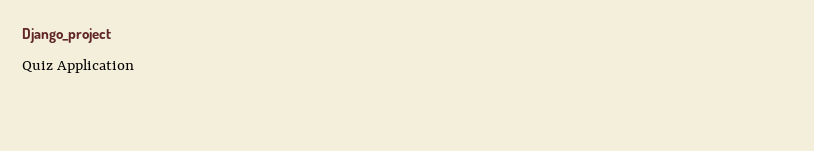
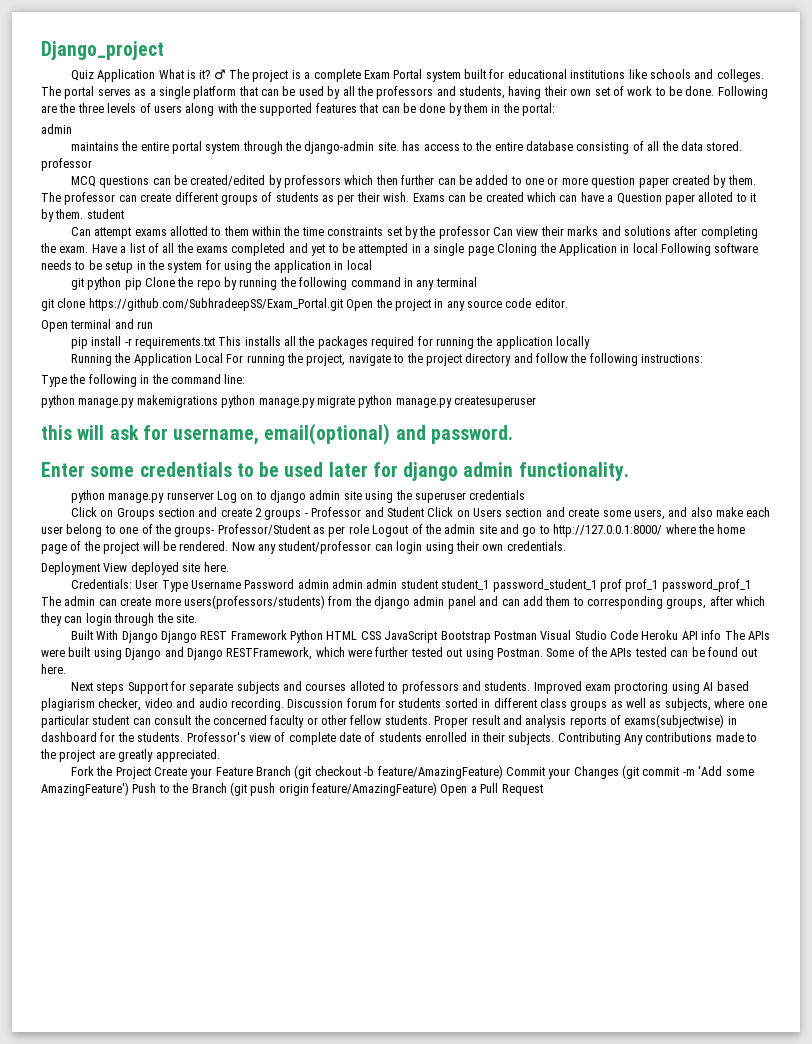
(135, 66) none -> [158,69,764,82] [41,86,768,99] [41,103,556,116] [41,124,72,134] [70,141,743,154] [41,158,92,171] [70,175,756,188] [41,192,756,205] [41,209,124,222] [70,226,758,239] [40,243,759,256] [41,260,372,273] [70,277,477,290] [41,298,568,311] [41,319,154,332] [70,336,591,349] [70,353,704,366] [41,374,246,387] [41,395,536,408] [41,423,513,445] [41,462,629,481] [70,490,526,503] [70,507,771,520] [41,524,746,537] [41,541,566,554] [41,562,229,575] [70,579,751,592] [41,595,766,609] [40,613,197,626] [70,630,770,643] [41,647,758,660] [41,664,66,674] [70,681,749,694] [41,698,767,711] [41,714,737,728] [41,732,758,745] [40,749,220,762] [70,765,754,779] [41,782,543,796] What is it? ♂ The project is a complete Exam Portal system built for educational institutions like schools and colleges. The portal serves as a single platform that can be used by all the professors and students, having their own set of work to be done. Following are the three levels of users along with the supported features that can be done by them in the portal: // admin // maintains the entire portal system through the django-admin site. has access to the entire database consisting of all the data stored. professor // MCQ questions can be created/edited by professors which then further can be added to one or more question paper created by them. The professor can create different groups of students as per their wish. Exams can be created which can have a Question paper alloted to it by them. student // Can attempt exams allotted to them within the time constraints set by the professor Can view their marks and solutions after completing the exam. Have a list of all the exams completed and yet to be attempted in a single page Cloning the Application in local Following software needs to be setup in the system for using the application in local // git python pip Clone the repo by running the following command in any terminal // git clone https://github.com/SubhradeepSS/Exam_Portal.git Open the project in any source code editor. // Open terminal and run // pip install -r requirements.txt This installs all the packages required for running the application locally // Running the Application Local For running the project, navigate to the project directory and follow the following instructions: // Type the following in the command line: // python manage.py makemigrations python manage.py migrate python manage.py createsuperuser // this will ask for username, email(optional) and password. // Enter some credentials to be used later for django admin functionality. // python manage.py runserver Log on to django admin site using the superuser credentials // Click on Groups section and create 2 groups - Professor and Student Click on Users section and create some users, and also make each user belong to one of the groups- Professor/Student as per role Logout of the admin site and go to http://127.0.0.1:8000/ where the home page of the project will be rendered. Now any student/professor can login using their own credentials. // Deployment View deployed site here. // Credentials: User Type Username Password admin admin admin student student_1 password_student_1 prof prof_1 password_prof_1 The admin can create more users(professors/students) from the django admin panel and can add them to corresponding groups, after which they can login through the site. // Built With Django Django REST Framework Python HTML CSS JavaScript Bootstrap Postman Visual Studio Code Heroku API info The APIs were built using Django and Django RESTFramework, which were further tested out using Postman. Some of the APIs tested can be found out here. // Next steps Support for separate subjects and courses alloted to professors and students. Improved exam proctoring using AI based plagiarism checker, video and audio recording. Discussion forum for students sorted in different class groups as well as subjects, where one particular student can consult the concerned faculty or other fellow students. Proper result and analysis reports of exams(subjectwise) in dashboard for the students. Professor's view of complete date of students enrolled in their subjects. Contributing Any contributions made to the project are greatly appreciated. // Fork the Project Create your Feature Branch (git checkout -b feature/AmazingFeature) Commit your Changes (git commit -m 'Add some AmazingFeature') Push to the Branch (git push origin feature/AmazingFeature) Open a Pull Request

